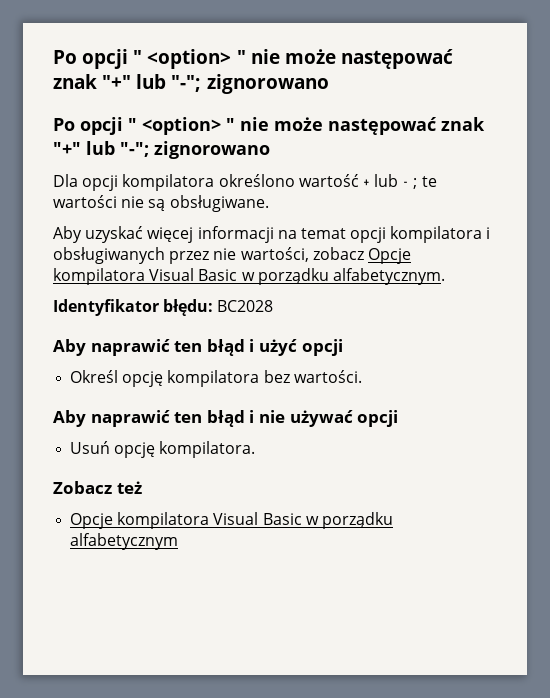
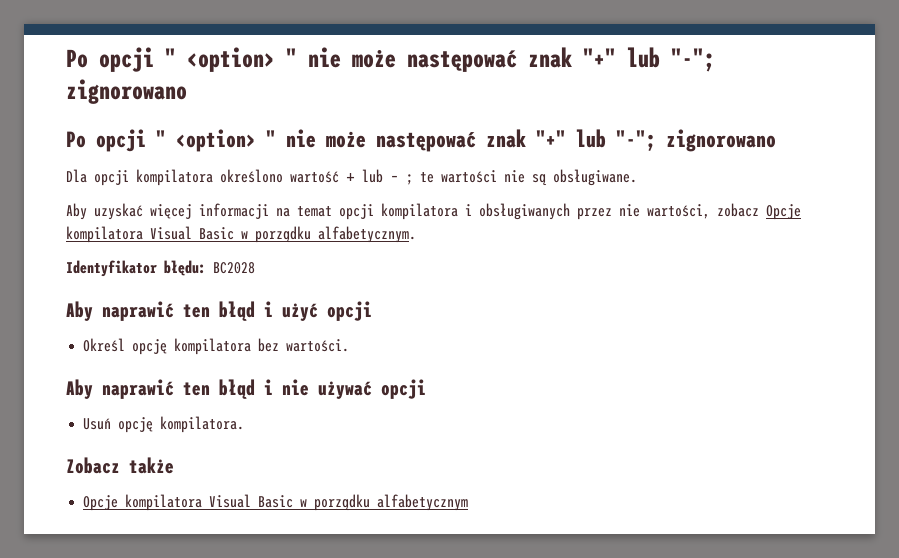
[116,481,142,494] też -> [129,457,174,474] także

